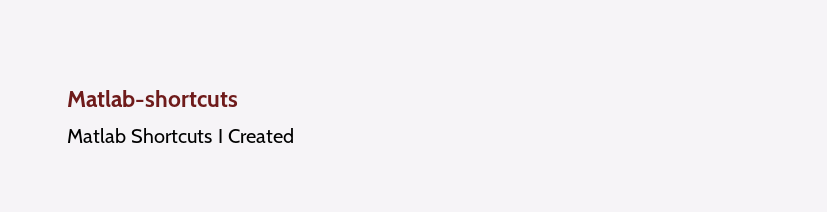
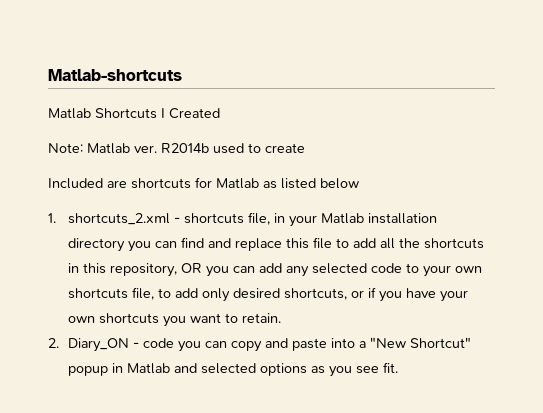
(295, 135) none -> [48,143,305,154] [48,177,359,189] [48,212,438,227] [68,237,485,252] [68,263,483,277] [68,287,469,302] [68,313,282,327] [48,337,472,352] [68,362,399,377] // Note: Matlab ver. R2014b used to create // Included are shortcuts for Matlab as listed below // 1. shortcuts_2.xml - shortcuts file, in your Matlab installation directory you can find and replace this file to add all the shortcuts in this repository, OR you can add any selected code to your own shortcuts file, to add only desired shortcuts, or if you have your own shortcuts you want to retain. // 2. Diary_ON - code you can copy and paste into a "New Shortcut" popup in Matlab and selected options as you see fit.

